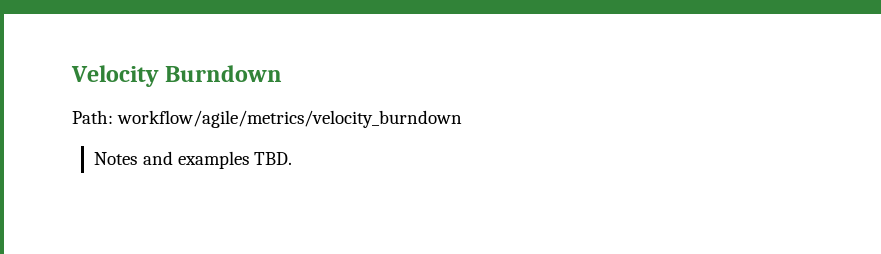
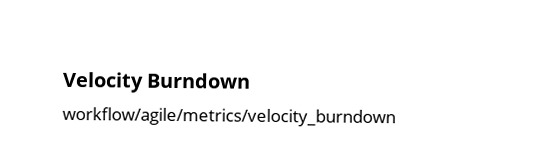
[72,110,113,124] Path: -> (252, 80) none
[94,151,292,169] // Notes and examples TBD. -> (396, 117) none

